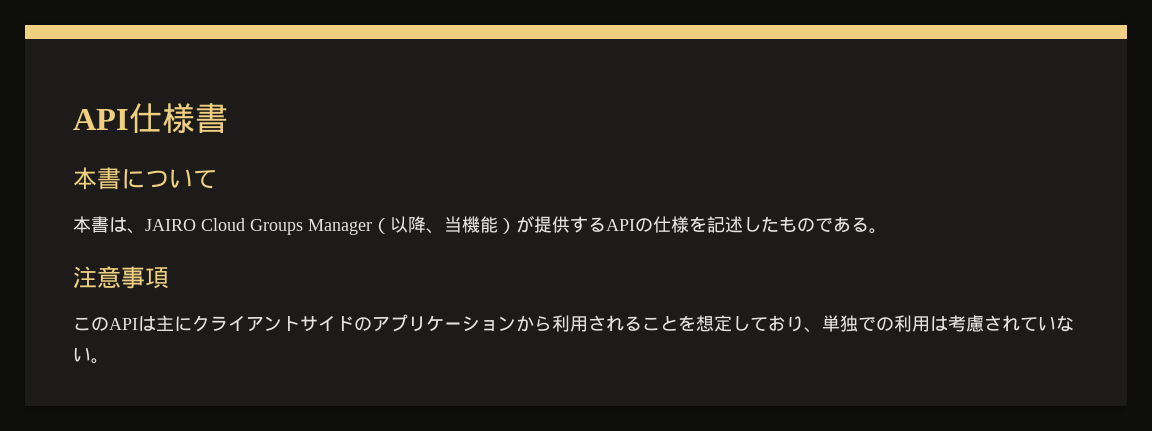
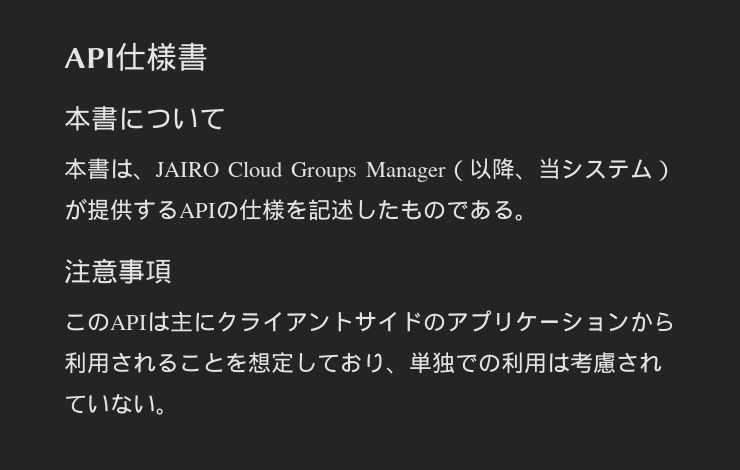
[462,216,498,233] 機能 -> [561,159,653,179] システム

